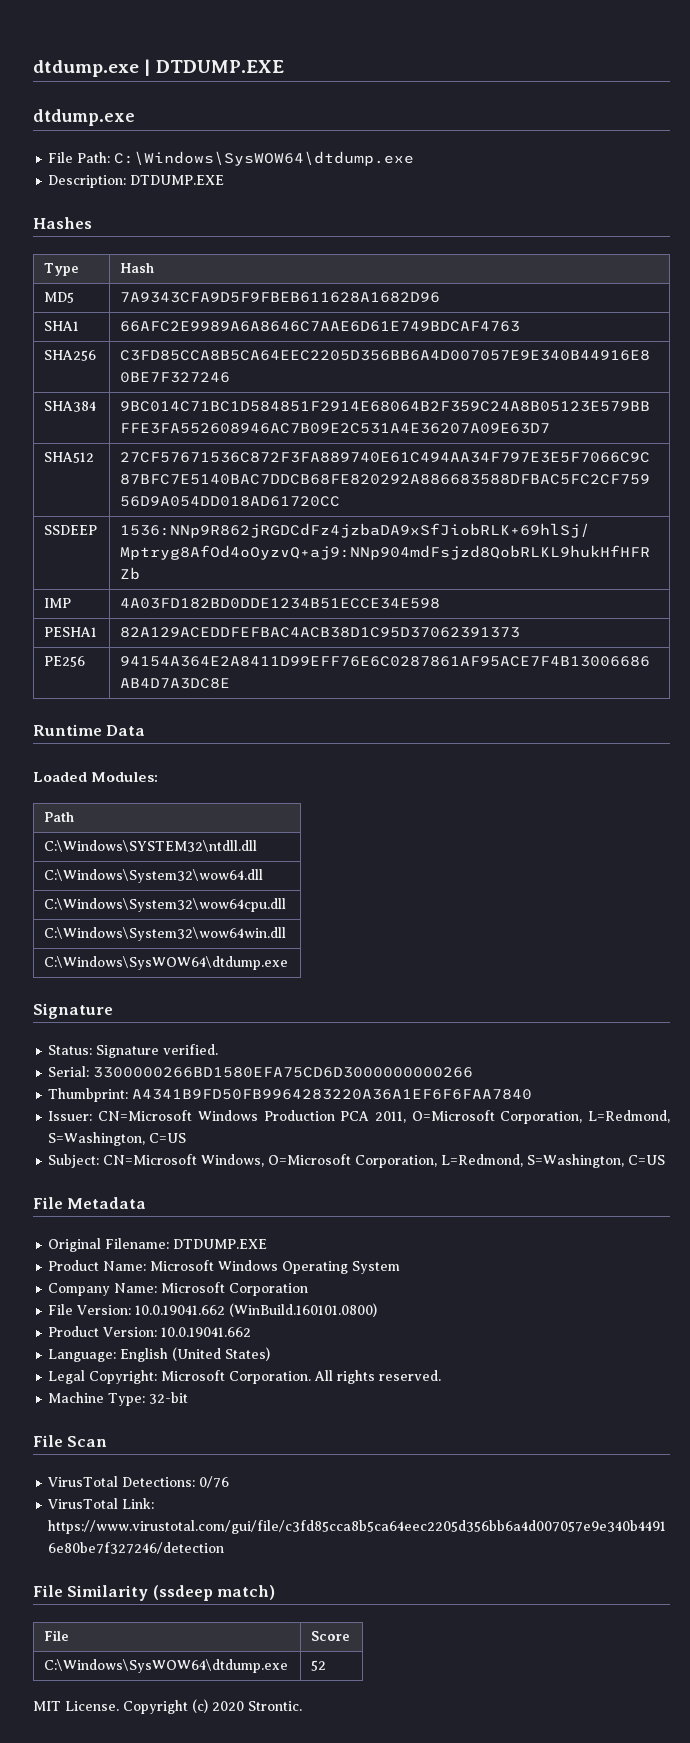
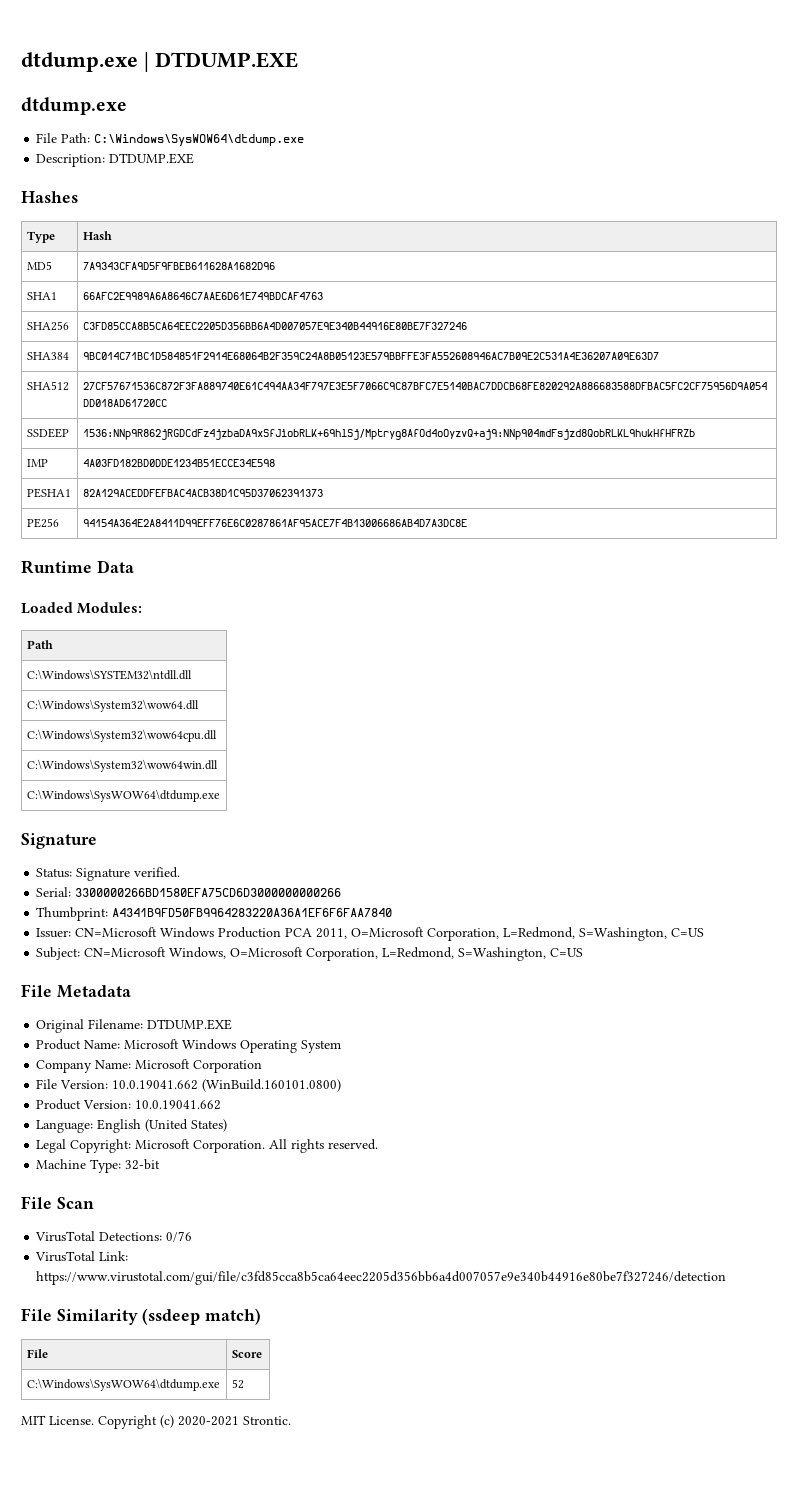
[212,1701,244,1711] 2020 -> [178,1416,239,1426] 2020-2021

